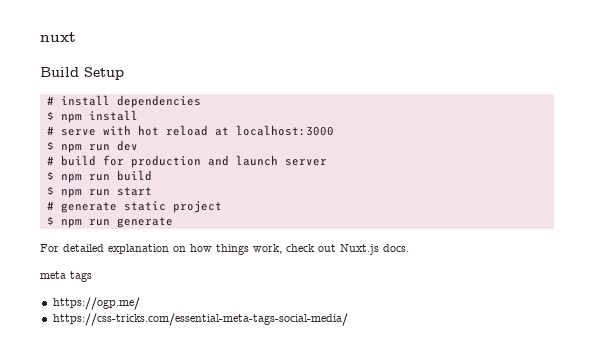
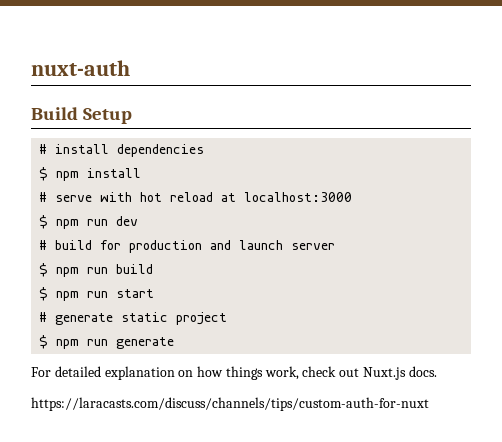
[40,32,76,42] nuxt -> [31,60,130,76] nuxt-auth
[40,271,92,282] [52,297,140,310] [52,313,348,326] meta tags // https://ogp.me/ // https://css-tricks.com/essential-meta-tags-social-media/ -> [31,397,429,411] https://laracasts.com/discuss/channels/tips/custom-auth-for-nuxt

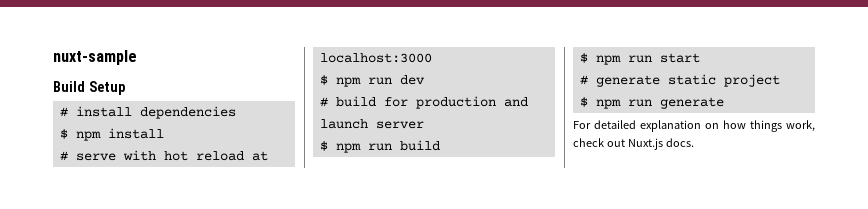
[31,60,130,76] nuxt-auth -> [53,50,137,65] nuxt-sample
[31,397,429,411] // https://laracasts.com/discuss/channels/tips/custom-auth-for-nuxt -> (694, 142) none

